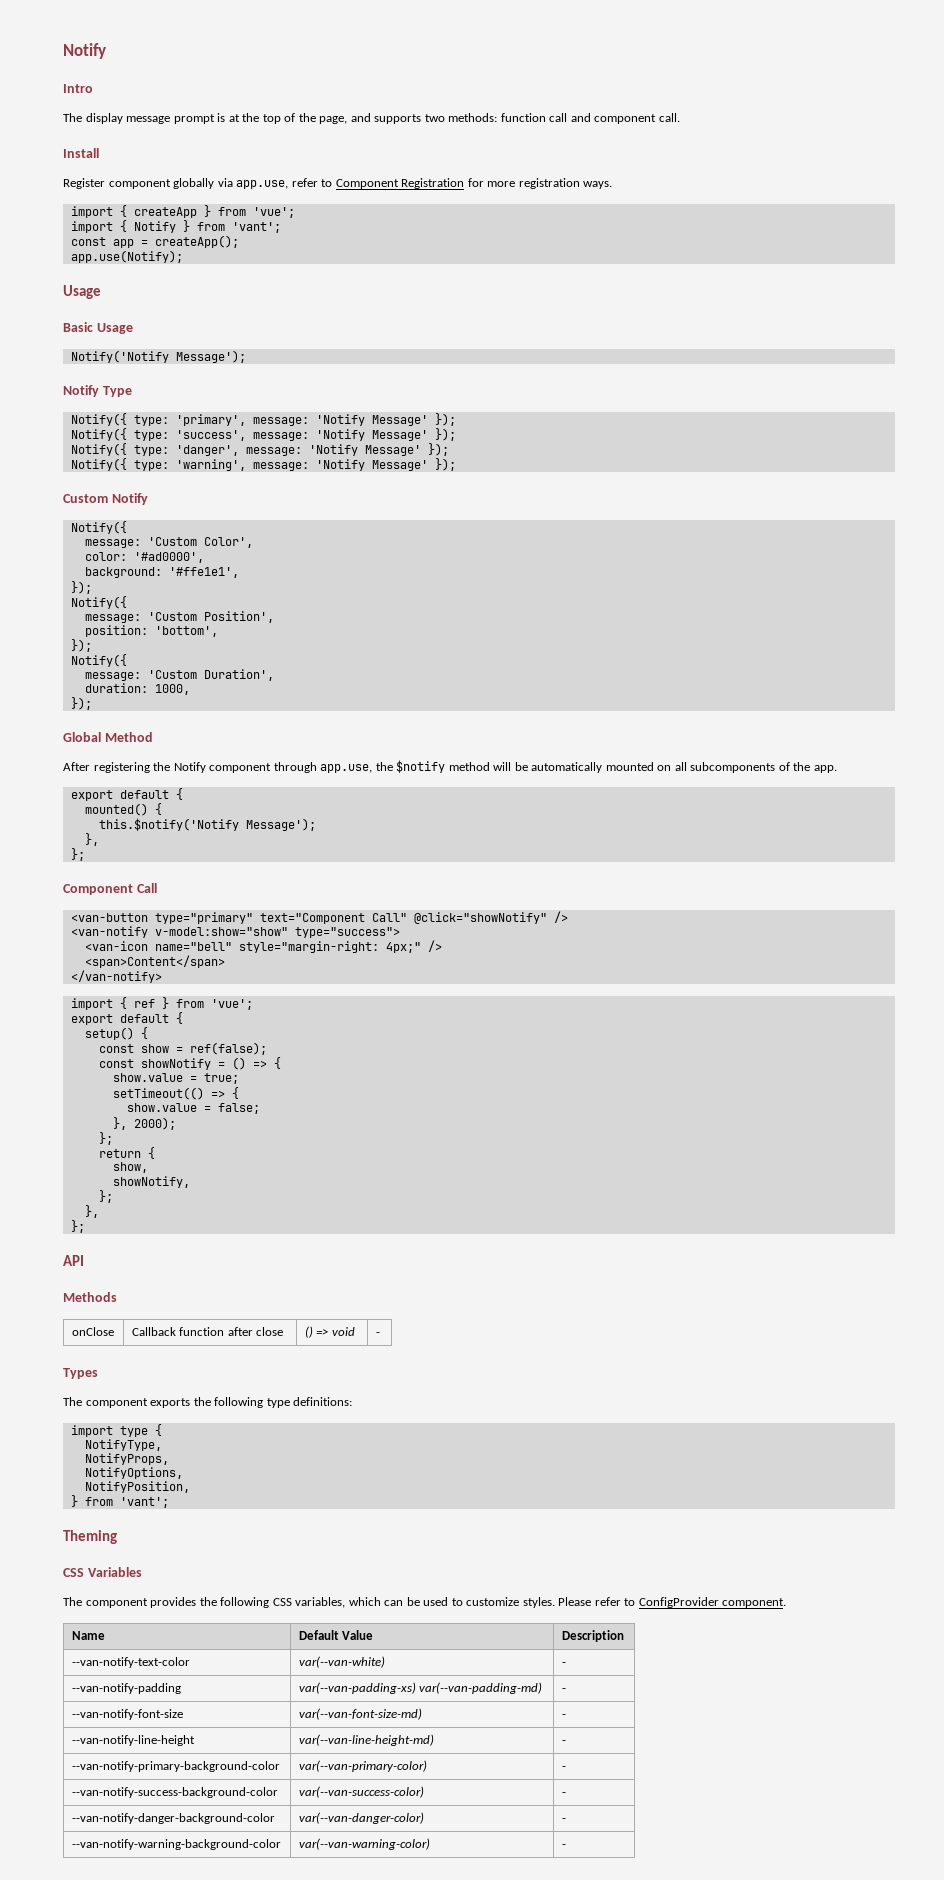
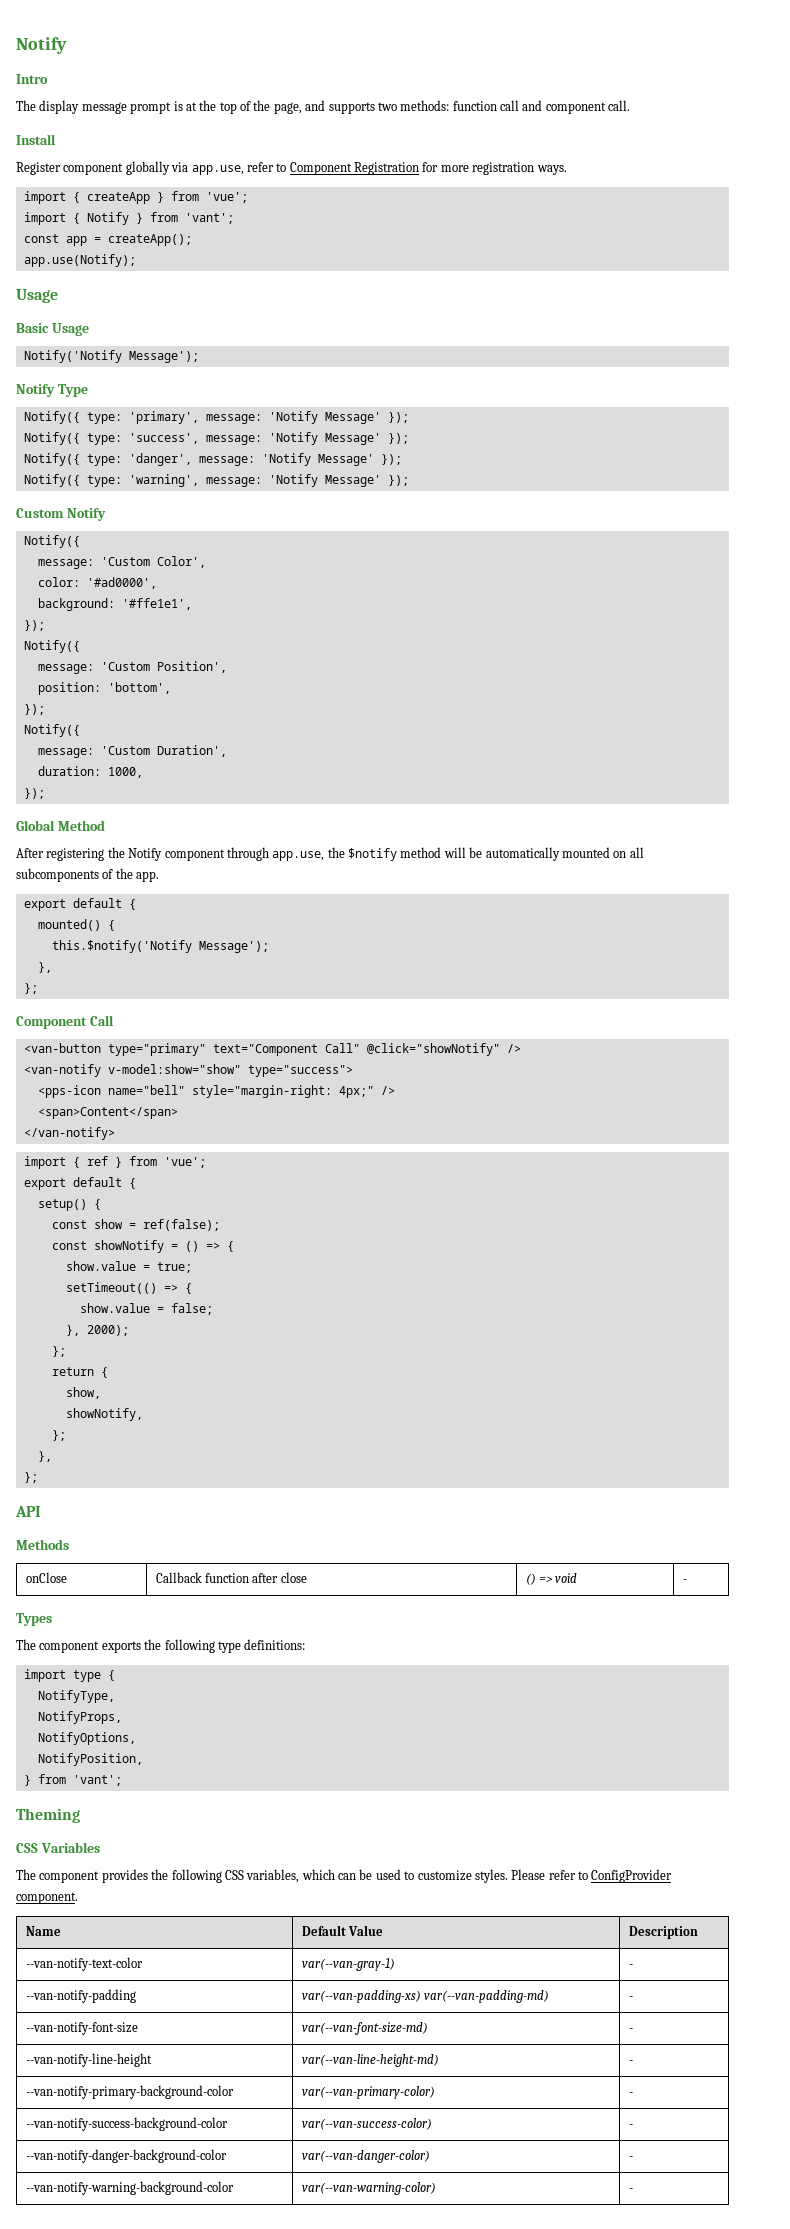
[84,941,148,951] <van-icon -> [37,1085,101,1098] <pps-icon
[298,1656,385,1668] var(--van-white) -> [301,1958,395,1971] var(--van-gray-1)

